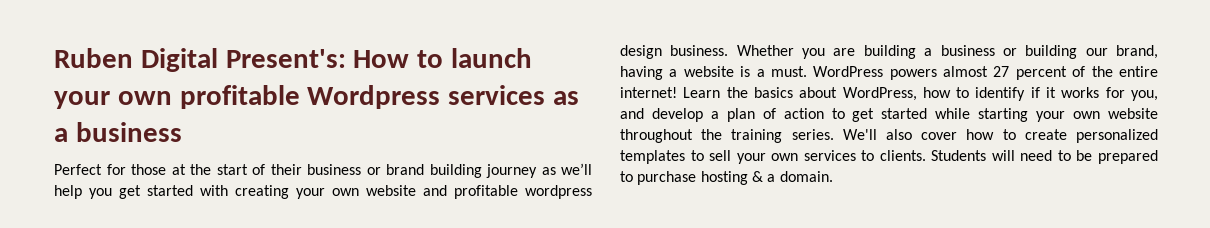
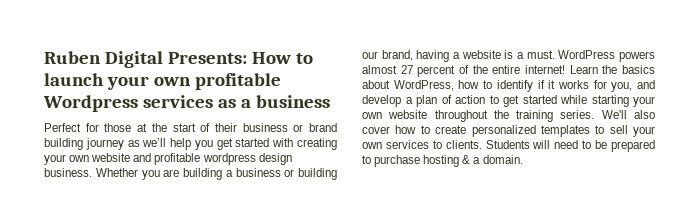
[225,49,346,68] Present's: -> [167,52,247,64] Presents:

